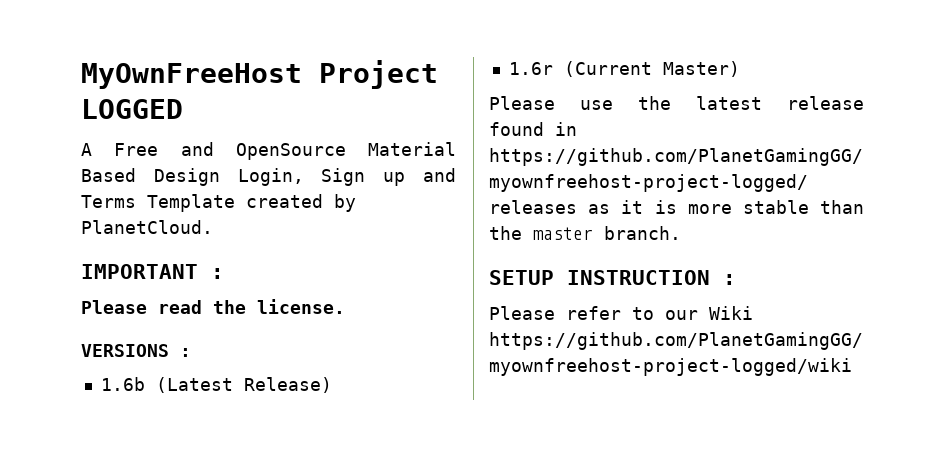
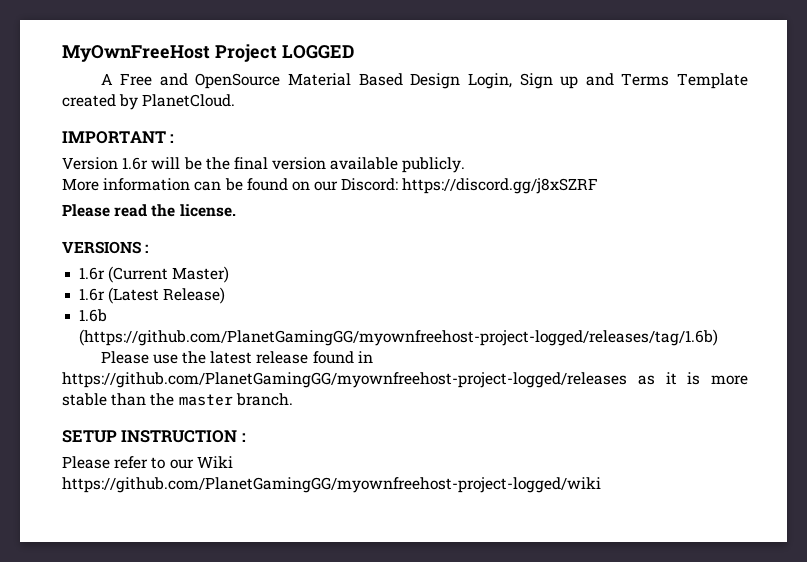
(224, 273) none -> [62,157,466,173] [62,178,599,194] // Version 1.6r will be the final version available publicly. // More information can be found on our Discord: https://discord.gg/j8xSZRF
[100,377,145,391] 1.6b -> [79,266,230,283] [79,288,106,301] 1.6r (Current Master) // 1.6r
[508,61,740,77] 1.6r (Current Master) -> [79,309,108,322] [79,329,719,346] 1.6b (https://github.com/PlanetGamingGG/myownfreehost-project-logged/releases/tag/1.6b)

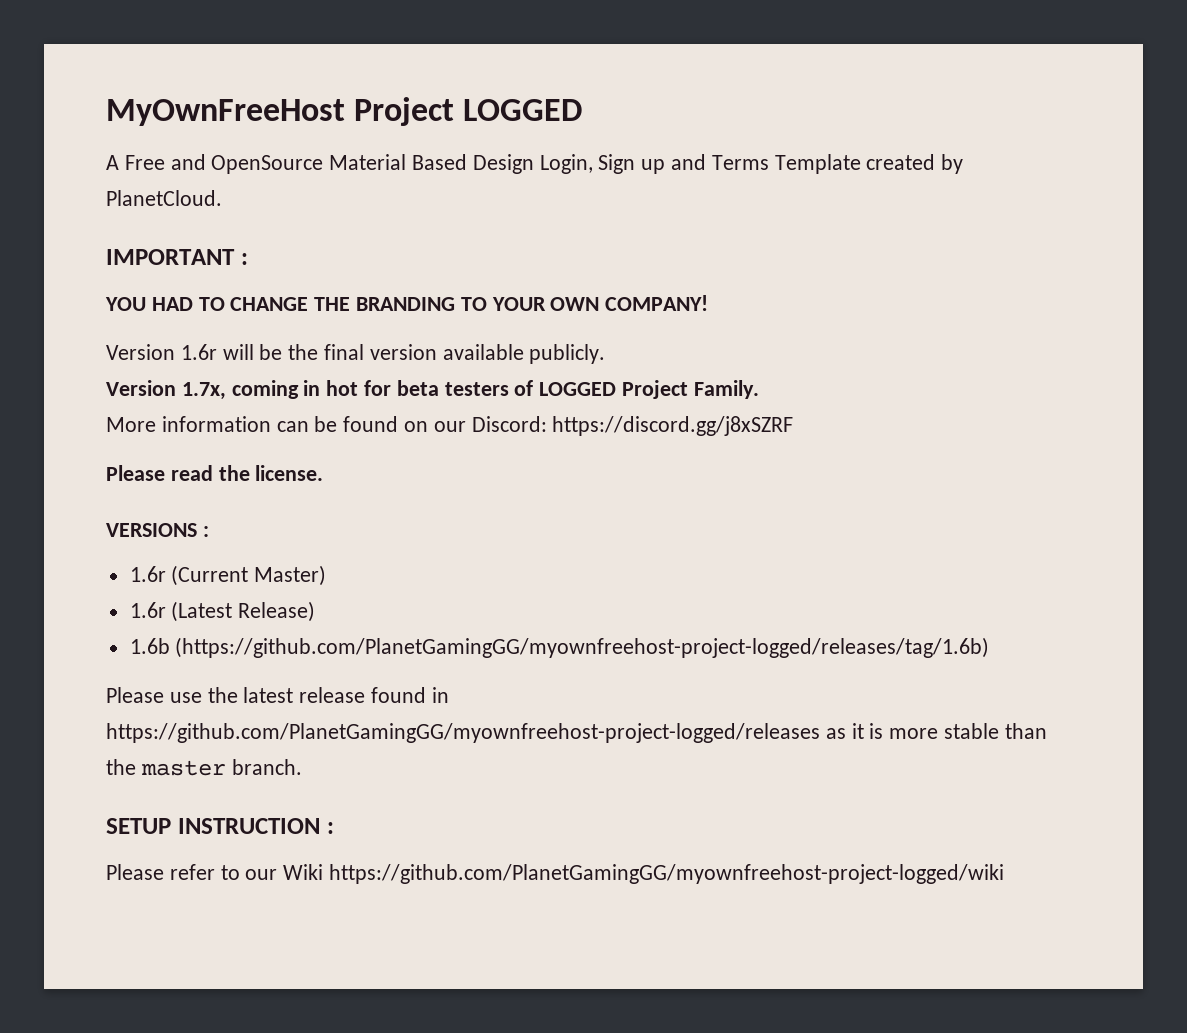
(175, 138) none -> [105,295,709,311] // YOU HAD TO CHANGE THE BRANDING TO YOUR OWN COMPANY!
(466, 165) none -> [106,380,759,400] // Version 1.7x, coming in hot for beta testers of LOGGED Project Family.

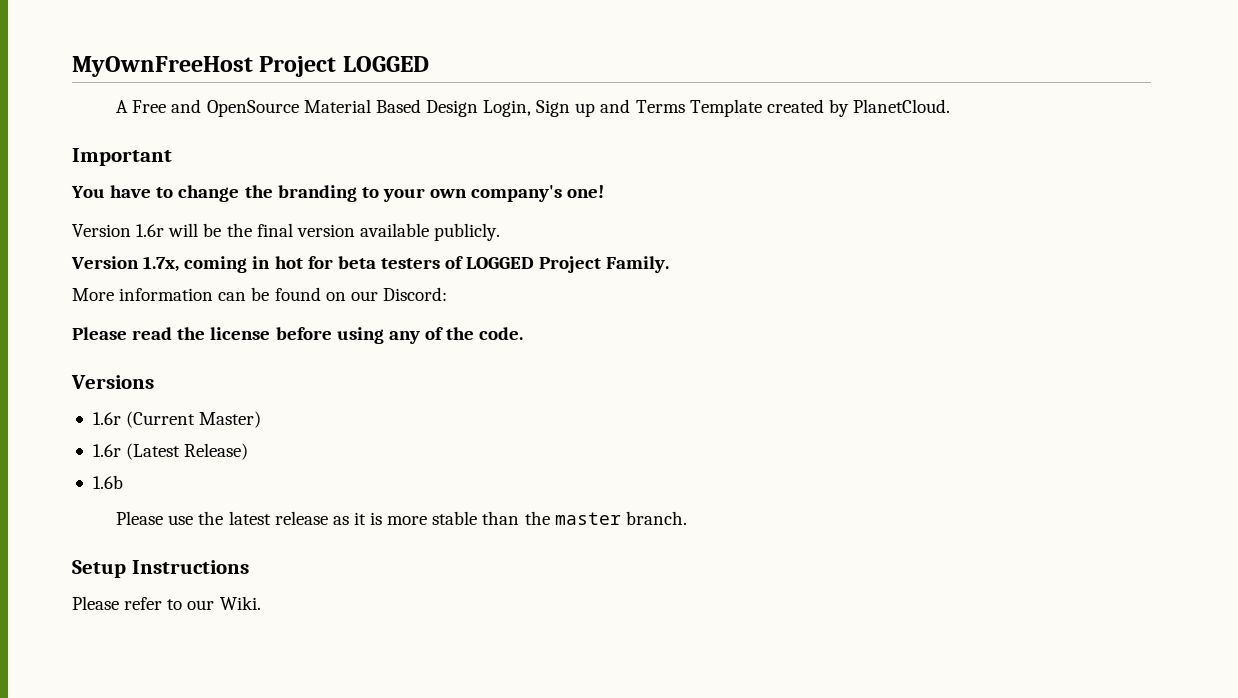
[106,249,248,265] [105,295,709,311] IMPORTANT : // YOU HAD TO CHANGE THE BRANDING TO YOUR OWN COMPANY! -> [72,148,172,166] [71,185,605,202] Important // You have to change the branding to your own company's one!
[552,416,794,436] https://discord.gg/j8xSZRF -> (447, 294) none
[255,465,324,481] [106,523,209,537] license. // VERSIONS : -> [210,327,524,344] [71,375,154,389] license before using any of the code. // Versions
[175,637,990,658] (https://github.com/PlanetGamingGG/myownfreehost-project-logged/releases/tag/1.6b) -> (123, 482) none
[371,687,449,703] [106,723,820,743] found in https://github.com/PlanetGamingGG/myownfreehost-project-logged/releases -> (328, 518) none
[106,818,334,834] SETUP INSTRUCTION : -> [72,560,249,578] Setup Instructions
[283,864,1005,884] Wiki https://github.com/PlanetGamingGG/myownfreehost-project-logged/wiki -> [219,596,261,610] Wiki.

